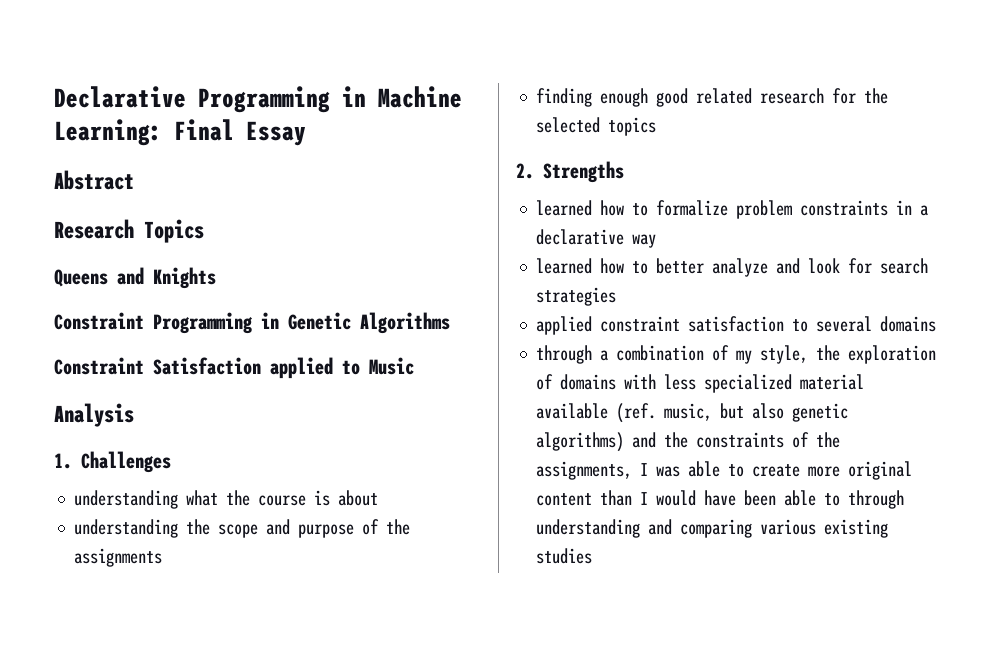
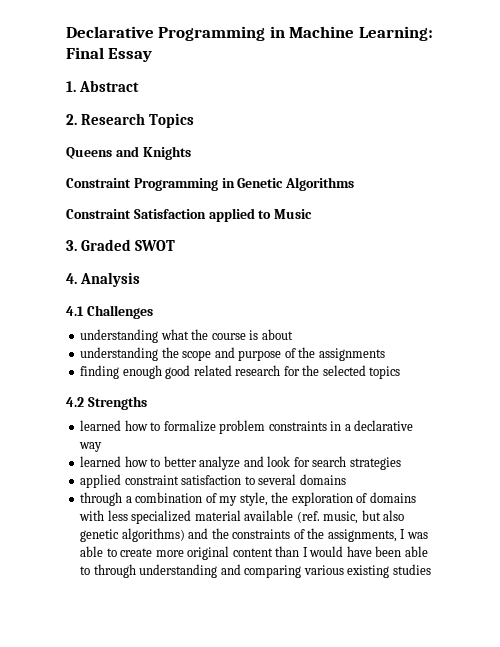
(306, 133) none -> [66,81,76,92] 1.
(134, 180) none -> [66,114,77,125] 2.
(414, 366) none -> [66,239,176,251] [66,273,77,284] 3. Graded SWOT // 4.
[54,453,72,469] 1. -> [66,306,84,316] 4.1
[516,163,534,179] 2. -> [66,397,84,407] 4.2

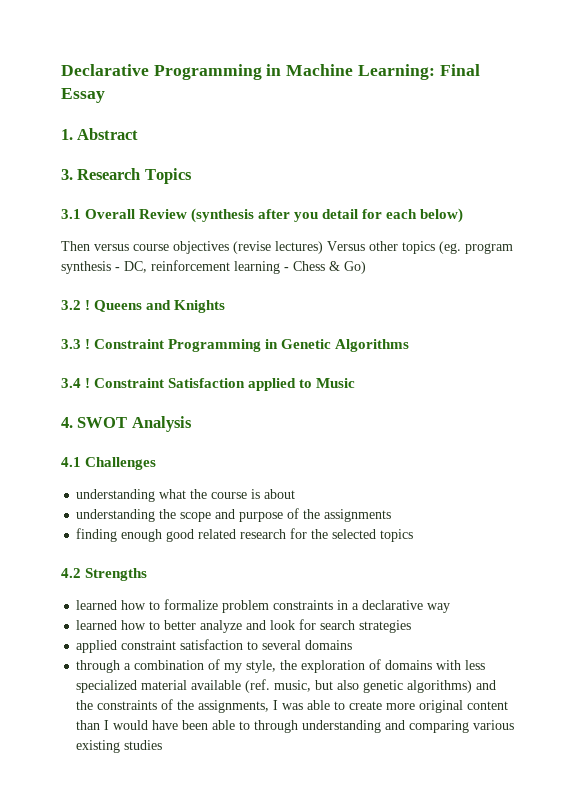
[66,114,77,125] 2. -> [61,169,73,180] 3.
(195, 120) none -> [61,208,464,223] [61,241,513,254] [61,260,366,274] [61,300,91,310] 3.1 Overall Review (synthesis after you detail for each below) // Then versus course objectives (revise lectures) Versus other topics (eg. program synthesis - DC, reinforcement learning - Chess & Go) // 3.2 !
(191, 153) none -> [61,339,91,349] 3.3 !
(355, 184) none -> [61,378,91,388] 3.4 !
[66,239,132,251] 3. Graded -> [61,417,73,428] 4.
[66,273,77,284] // 4. -> (128, 422) none

